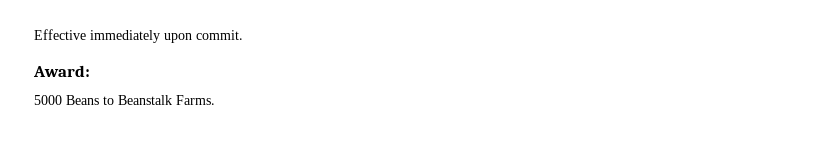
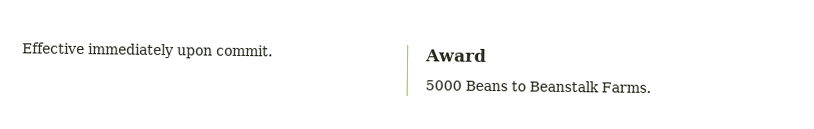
[33,65,90,77] Award: -> [425,48,487,62] Award

